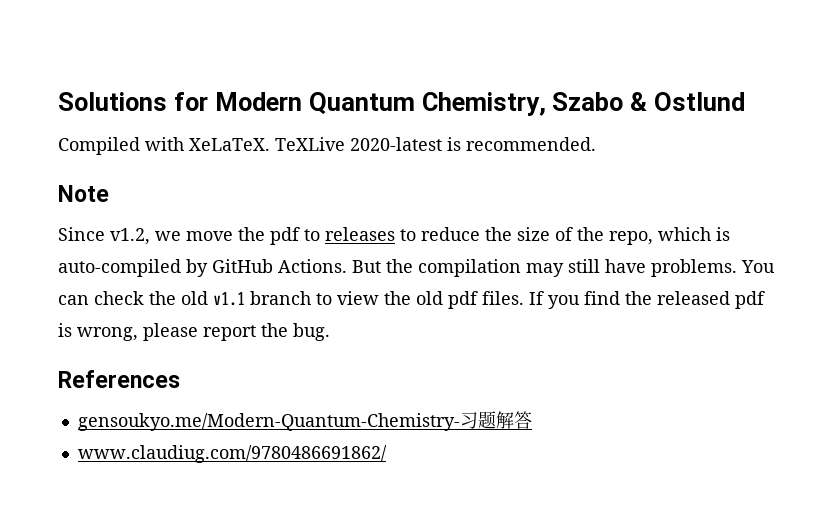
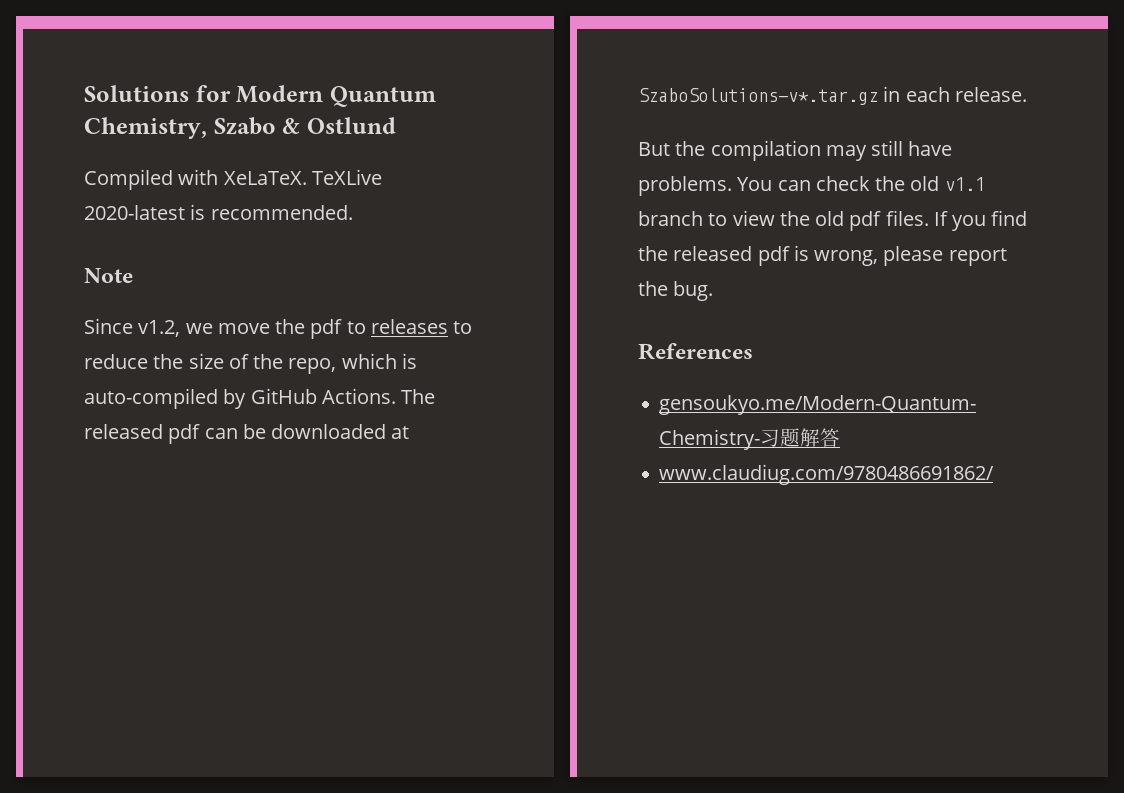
(347, 266) none -> [401,389,436,404] [84,424,410,444] [638,86,1027,105] The released pdf can be downloaded at SzaboSolutions-v*.tar.gz in each release. //

